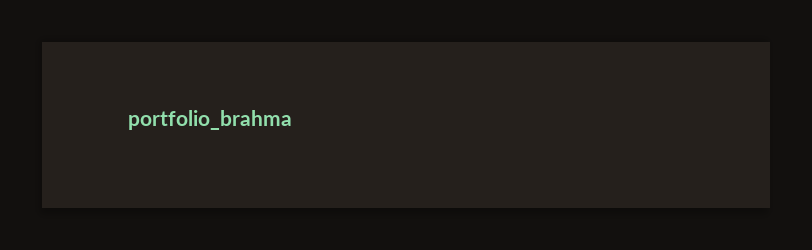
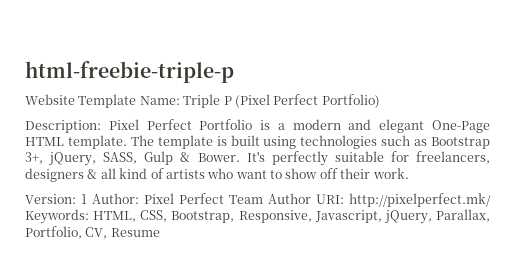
[128,110,292,130] portfolio_brahma -> [25,61,234,83] [25,94,380,108] [25,119,490,133] [25,135,490,149] [25,151,490,166] [25,168,409,182] [25,193,491,207] [25,209,491,224] [25,226,160,239] html-freebie-triple-p // Website Template Name: Triple P (Pixel Perfect Portfolio) // Description: Pixel Perfect Portfolio is a modern and elegant One-Page HTML template. The template is built using technologies such as Bootstrap 3+, jQuery, SASS, Gulp & Bower. It's perfectly suitable for freelancers, designers & all kind of artists who want to show off their work. // Version: 1 Author: Pixel Perfect Team Author URI: http://pixelperfect.mk/ Keywords: HTML, CSS, Bootstrap, Responsive, Javascript, jQuery, Parallax, Portfolio, CV, Resume

